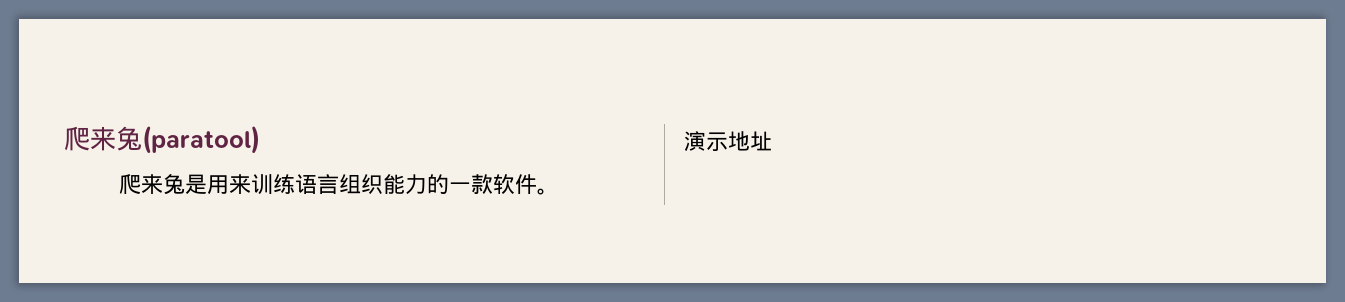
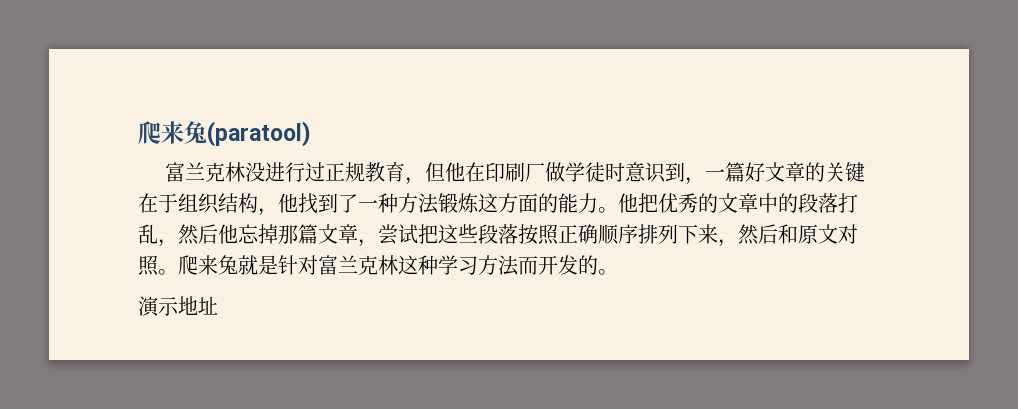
[119,174,538,195] 爬来兔是用来训练语言组织能力的一款软件 -> [164,162,865,185] [138,193,858,216] [138,224,858,247] [138,255,598,276] 富兰克林没进行过正规教育，但他在印刷厂做学徒时意识到，一篇好文章的关键在于组织结构，他找到了一种方法锻炼这方面的能力。他把优秀的文章中的段落打乱，然后他忘掉那篇文章，尝试把这些段落按照正确顺序排列下来，然后和原文对照。爬来兔就是针对富兰克林这种学习方法而开发的

